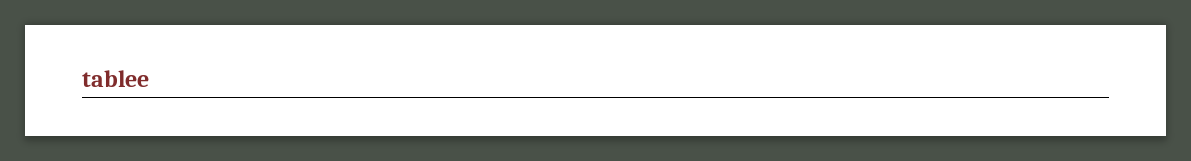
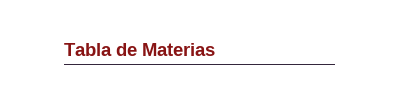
[82,70,149,87] tablee -> [64,43,215,56] Tabla de Materias

